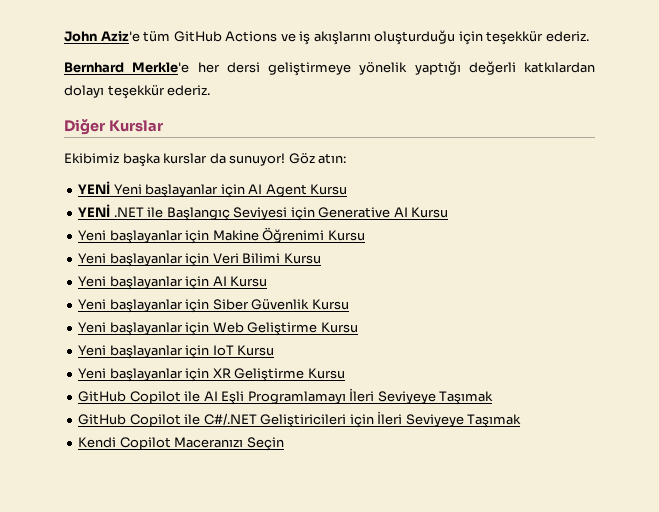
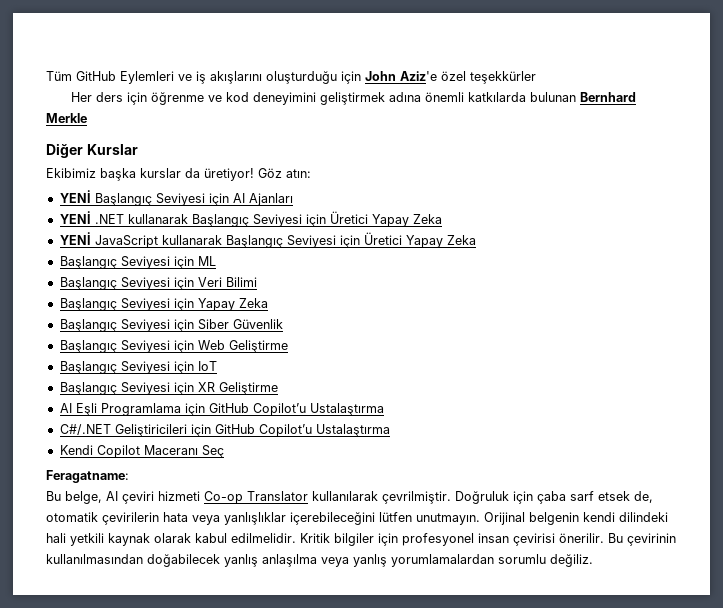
[64,31,278,42] John Aziz'e tüm GitHub Actions -> [46,71,174,84] Tüm GitHub Eylemleri
[486,31,589,45] [64,61,595,76] [64,85,211,99] teşekkür ederiz. // Bernhard Merkle'e her dersi geliştirmeye yönelik yaptığı değerli katkılardan dolayı teşekkür ederiz. -> [365,71,536,84] [70,92,636,105] [46,113,87,123] John Aziz'e özel teşekkürler // Her ders için öğrenme ve kod deneyimini geliştirmek adına önemli katkılarda bulunan Bernhard Merkle
[229,153,286,166] sunuyor! -> [204,168,254,181] üretiyor!
[113,184,348,198] Yeni başlayanlar için AI Agent Kursu -> [94,193,293,206] Başlangıç Seviyesi için AI Ajanları
[147,207,449,221] [78,227,365,244] [78,253,321,267] [78,276,268,290] [78,299,183,313] ile Başlangıç Seviyesi için Generative AI Kursu // Yeni başlayanlar için Makine Öğrenimi Kursu // Yeni başlayanlar için Veri Bilimi Kursu // Yeni başlayanlar için AI Kursu // Yeni başlayanlar -> [127,211,442,227] [59,232,476,248] [59,256,216,269] [59,277,257,290] [59,298,268,311] [59,319,170,332] kullanarak Başlangıç Seviyesi için Üretici Yapay Zeka // YENİ JavaScript kullanarak Başlangıç Seviyesi için Üretici Yapay Zeka // Başlangıç Seviyesi için ML // Başlangıç Seviyesi için Veri Bilimi // Başlangıç Seviyesi için Yapay Zeka // Başlangıç Seviyesi
[311,299,349,310] [78,322,183,336] Kursu // Yeni başlayanlar -> [59,340,170,353] // Başlangıç Seviyesi
[320,322,358,333] [78,345,183,359] Kursu // Yeni başlayanlar -> [59,361,170,374] // Başlangıç Seviyesi
[237,345,275,356] [78,368,183,382] Kursu // Yeni başlayanlar -> [59,382,170,395] // Başlangıç Seviyesi
[307,368,345,379] [78,388,494,405] [78,411,522,428] [78,437,284,451] Kursu // GitHub Copilot ile AI Eşli Programlamayı İleri Seviyeye Taşımak // GitHub Copilot ile C#/.NET Geliştiricileri için İleri Seviyeye Taşımak // Kendi Copilot Maceranızı Seçin -> [59,403,384,416] [59,424,390,437] [59,445,224,458] [46,470,129,483] [46,491,653,504] [46,512,668,525] [46,533,676,546] [46,554,593,567] // AI Eşli Programlama için GitHub Copilot’u Ustalaştırma // C#/.NET Geliştiricileri için GitHub Copilot’u Ustalaştırma // Kendi Copilot Maceranı Seç // Feragatname: // Bu belge, AI çeviri hizmeti Co-op Translator kullanılarak çevrilmiştir. Doğruluk için çaba sarf etsek de, otomatik çevirilerin hata veya yanlışlıklar içerebileceğini lütfen unutmayın. Orijinal belgenin kendi dilindeki hali yetkili kaynak olarak kabul edilmelidir. Kritik bilgiler için profesyonel insan çevirisi önerilir. Bu çevirinin kullanılmasından doğabilecek yanlış anlaşılma veya yanlış yorumlamalardan sorumlu değiliz.

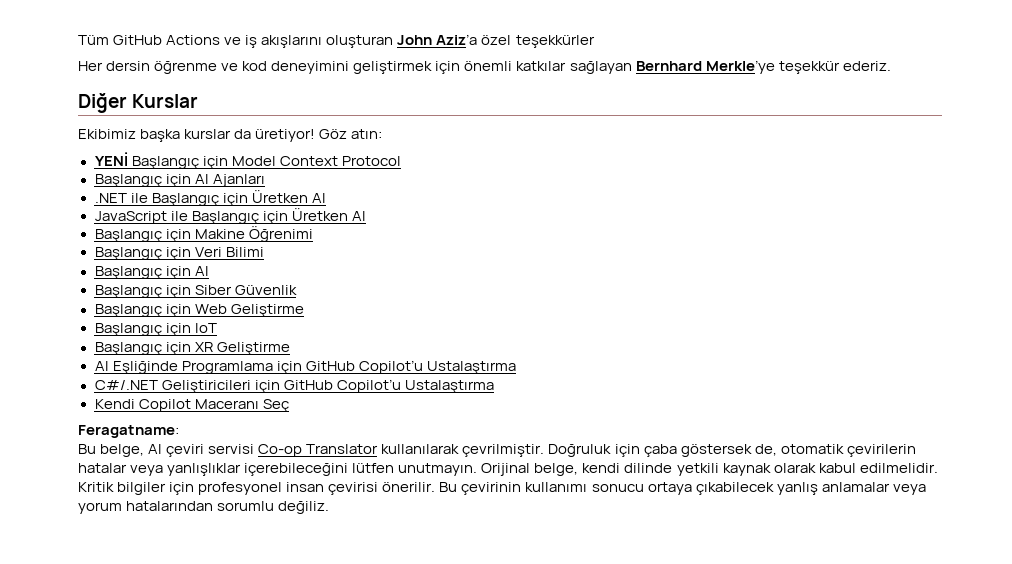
[120,71,174,84] Eylemleri -> [166,35,221,45] Actions
[266,71,437,84] oluşturduğu için John Aziz'e -> [326,34,478,48] oluşturan John Aziz’a
[95,92,147,105] ders için -> [106,61,151,71] dersin
[388,92,636,102] [46,113,87,123] adına önemli katkılarda bulunan Bernhard Merkle -> [435,60,891,74] için önemli katkılar sağlayan Bernhard Merkle’ye teşekkür ederiz.
[155,193,293,206] [59,211,442,227] [59,232,476,248] [59,256,216,269] [59,277,170,290] Seviyesi için AI Ajanları // YENİ .NET kullanarak Başlangıç Seviyesi için Üretici Yapay Zeka // YENİ JavaScript kullanarak Başlangıç Seviyesi için Üretici Yapay Zeka // Başlangıç Seviyesi için ML // Başlangıç Seviyesi -> [202,156,401,169] [94,174,265,187] [94,190,326,206] [94,208,366,224] [94,226,313,242] [94,247,162,260] için Model Context Protocol // Başlangıç için AI Ajanları // .NET ile Başlangıç için Üretken AI // JavaScript ile Başlangıç için Üretken AI // Başlangıç için Makine Öğrenimi // Başlangıç
[120,298,268,311] [59,319,170,332] Seviyesi için Yapay Zeka // Başlangıç Seviyesi -> [165,266,209,279] [94,285,162,298] için AI // Başlangıç
[120,340,170,353] Seviyesi -> (162, 310) none
[120,361,170,374] Seviyesi -> (162, 329) none
[120,382,170,395] Seviyesi -> (162, 348) none
[75,403,97,416] Eşli -> [112,361,178,374] Eşliğinde
[158,491,200,501] hizmeti -> [208,444,255,454] servisi
[570,491,630,501] sarf etsek -> [680,444,752,457] göstersek
[163,512,188,522] hata -> [78,463,127,473] hatalar
[529,512,668,525] [46,533,66,543] belgenin kendi dilindeki hali -> [534,463,673,476] belge, kendi dilinde
[46,554,494,567] kullanılmasından doğabilecek yanlış anlaşılma veya yanlış yorumlamalardan -> [525,482,926,495] [78,501,214,514] kullanımı sonucu ortaya çıkabilecek yanlış anlamalar veya yorum hatalarından

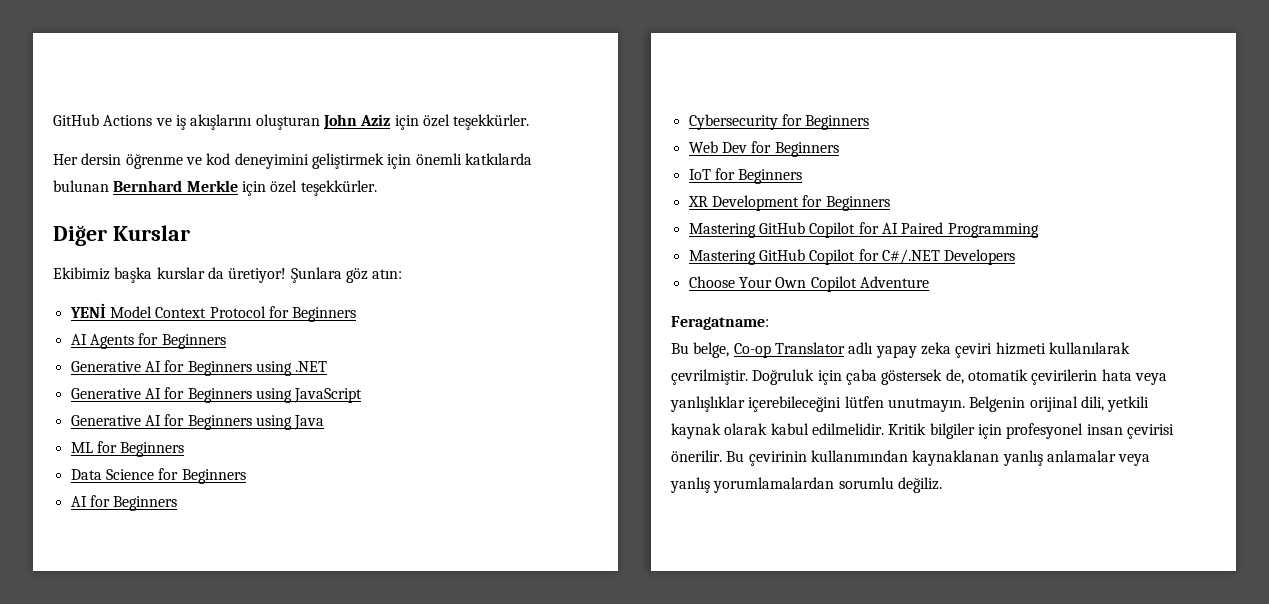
[78,35,109,45] Tüm -> (53, 120) none
[436,34,595,48] Aziz’a özel teşekkürler -> [360,114,530,130] Aziz için özel teşekkürler.
[516,60,891,74] katkılar sağlayan Bernhard Merkle’ye teşekkür ederiz. -> [464,153,532,165] [53,180,377,196] katkılarda bulunan Bernhard Merkle için özel teşekkürler.
[319,129,348,139] Göz -> [290,267,368,283] Şunlara göz
[131,156,228,169] Başlangıç için -> (106, 310) none
[94,174,265,187] [94,190,326,206] [94,208,366,224] [94,226,313,242] [94,247,264,260] [94,266,209,279] [94,285,297,298] [94,304,304,317] [94,323,217,336] [94,342,290,355] [94,360,516,374] [94,379,494,393] [94,399,289,412] [78,425,179,438] [78,444,379,457] // Başlangıç için AI Ajanları // .NET ile Başlangıç için Üretken AI // JavaScript ile Başlangıç için Üretken AI // Başlangıç için Makine Öğrenimi // Başlangıç için Veri Bilimi // Başlangıç için AI // Başlangıç için Siber Güvenlik // Başlangıç için Web Geliştirme // Başlangıç için IoT // Başlangıç için XR Geliştirme // AI Eşliğinde Programlama için GitHub Copilot’u Ustalaştırma // C#/.NET Geliştiricileri için GitHub Copilot’u Ustalaştırma // Kendi Copilot Maceranı Seç // Feragatname: // Bu belge, AI çeviri servisi Co-op Translator -> [268,306,357,322] [70,333,226,349] [70,360,328,376] [70,387,363,403] [70,414,325,430] [70,441,185,457] [70,468,246,484] [70,495,178,511] [688,114,870,130] [688,141,839,157] [688,168,803,184] [687,195,890,211] [688,222,1039,238] [688,249,1016,265] [688,276,929,292] [671,316,769,330] [671,342,1046,358] for Beginners // AI Agents for Beginners // Generative AI for Beginners using .NET // Generative AI for Beginners using JavaScript // Generative AI for Beginners using Java // ML for Beginners // Data Science for Beginners // AI for Beginners // Cybersecurity for Beginners // Web Dev for Beginners // IoT for Beginners // XR Development for Beginners // Mastering GitHub Copilot for AI Paired Programming // Mastering GitHub Copilot for C#/.NET Developers // Choose Your Own Copilot Adventure // Feragatname: // Bu belge, Co-op Translator adlı yapay zeka çeviri hizmeti
[78,463,127,473] hatalar -> [1101,369,1132,381] hata
[481,463,673,476] Orijinal belge, kendi dilinde -> [969,396,1104,412] Belgenin orijinal dili,
[525,482,774,495] kullanımı sonucu ortaya çıkabilecek -> [810,450,1000,466] kullanımından kaynaklanan
[78,501,214,514] yorum hatalarından -> [670,477,835,493] yanlış yorumlamalardan

